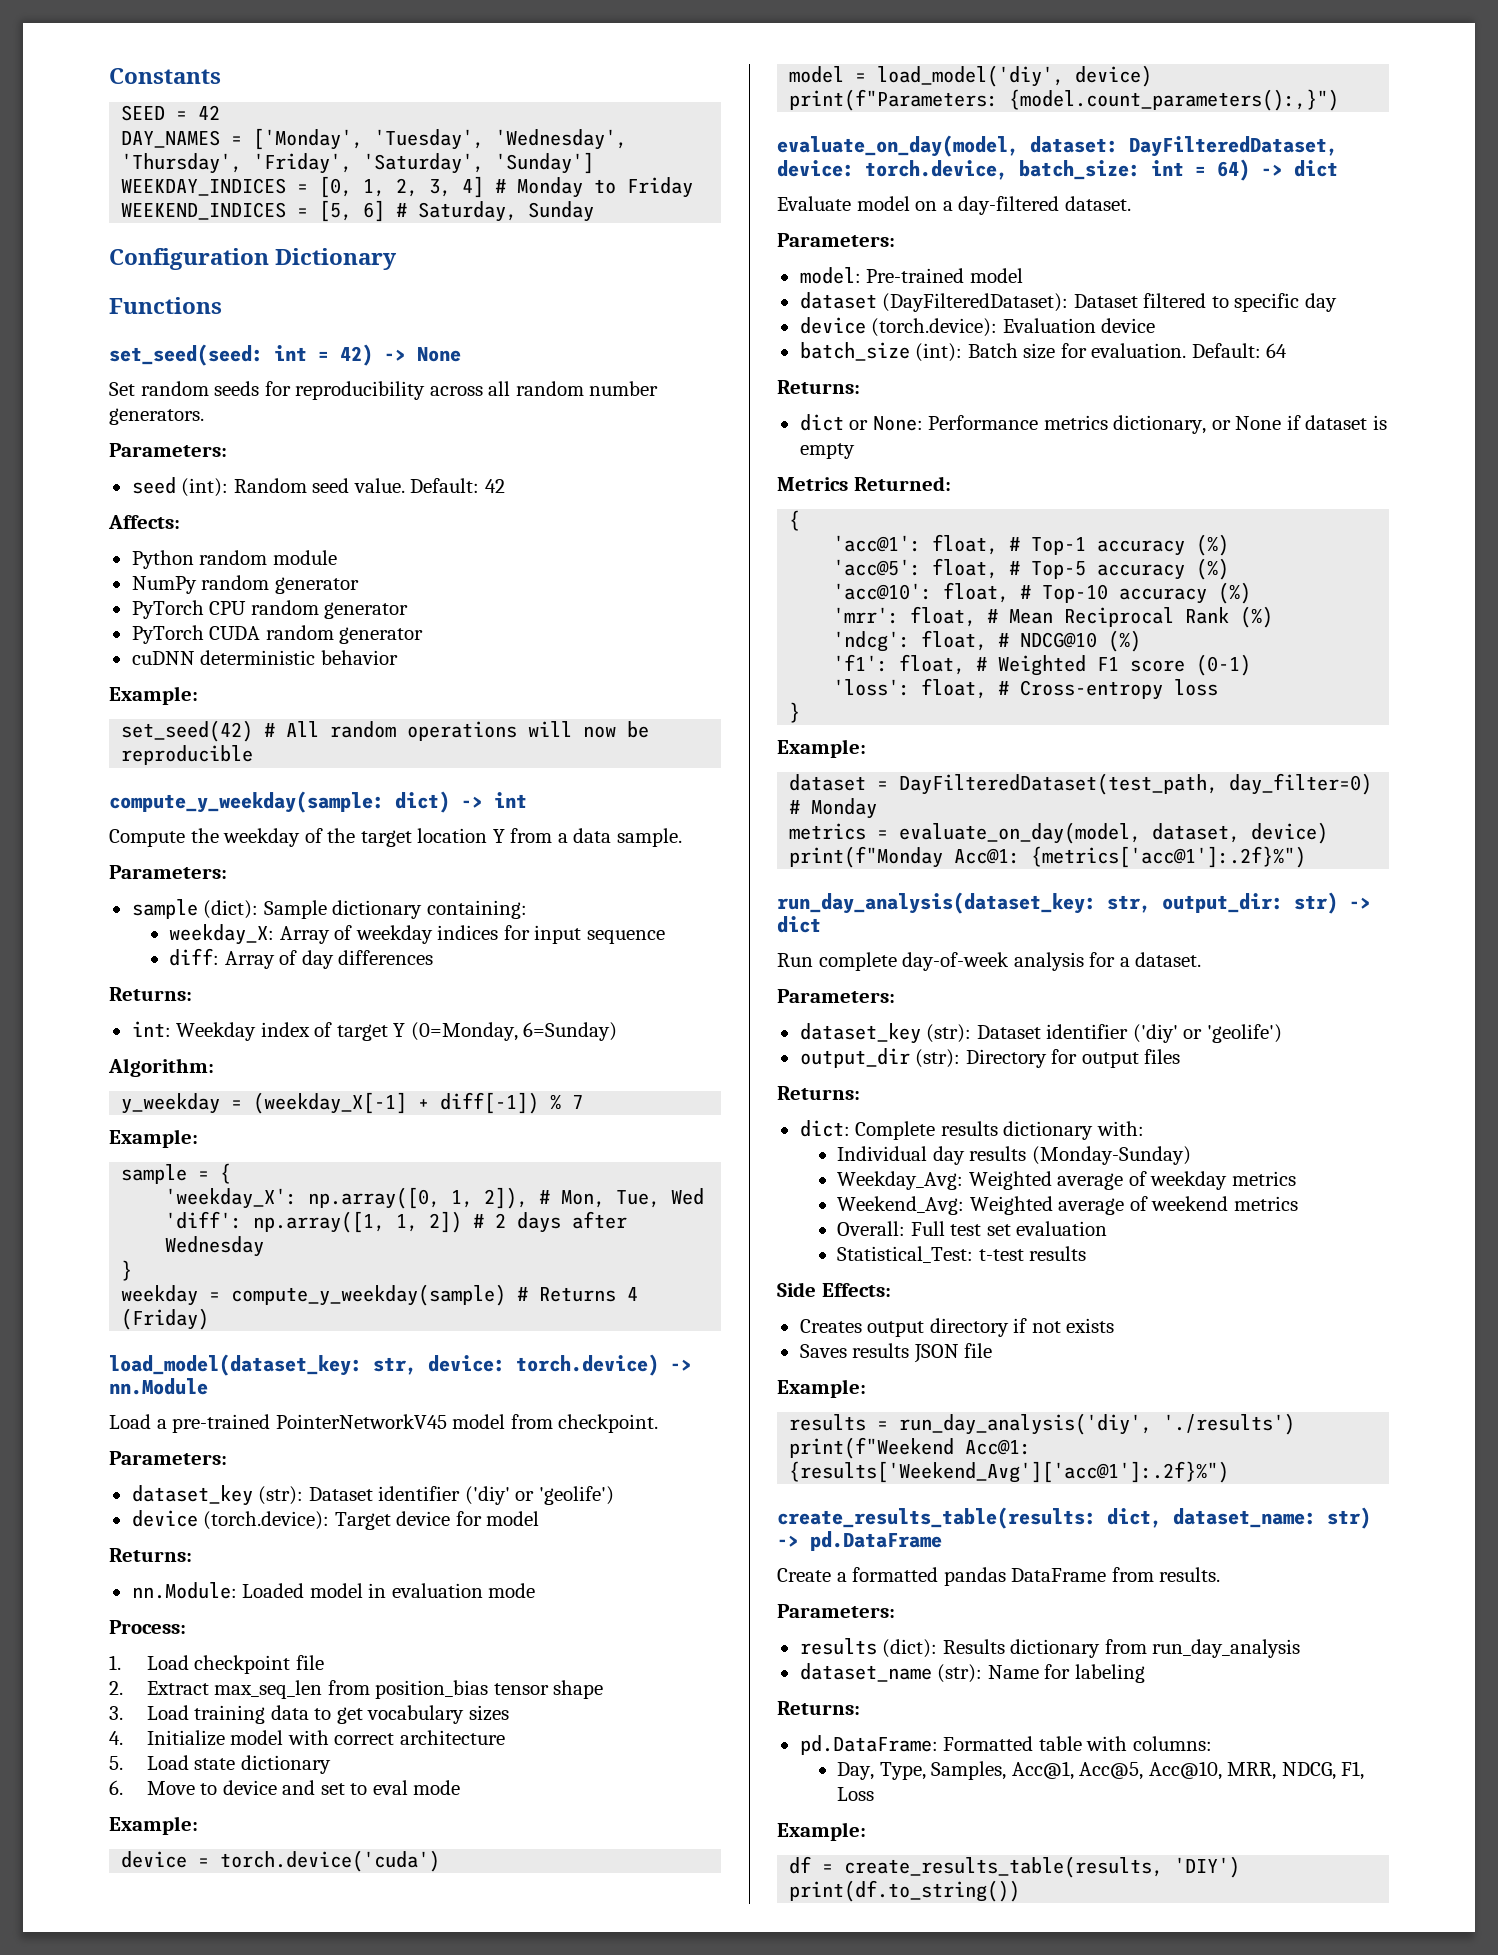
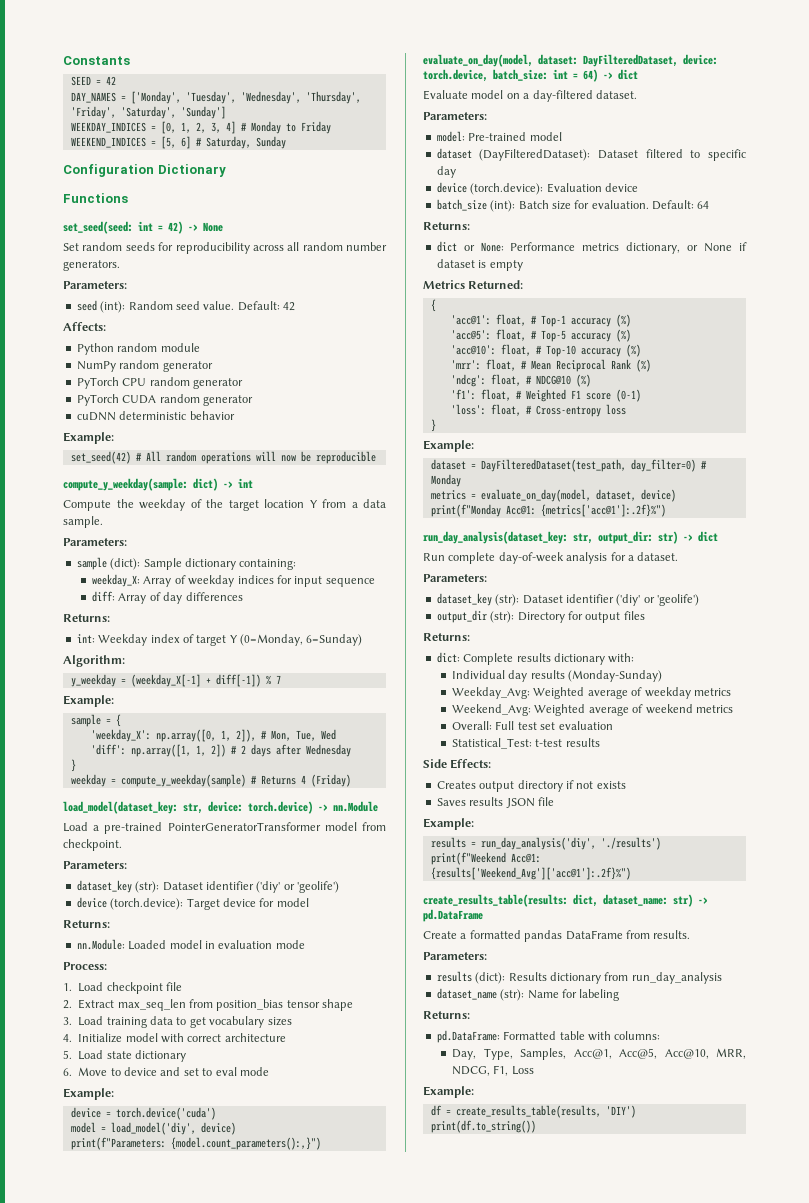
[275,1414,447,1429] PointerNetworkV45 -> [167,822,321,831] PointerGeneratorTransformer

